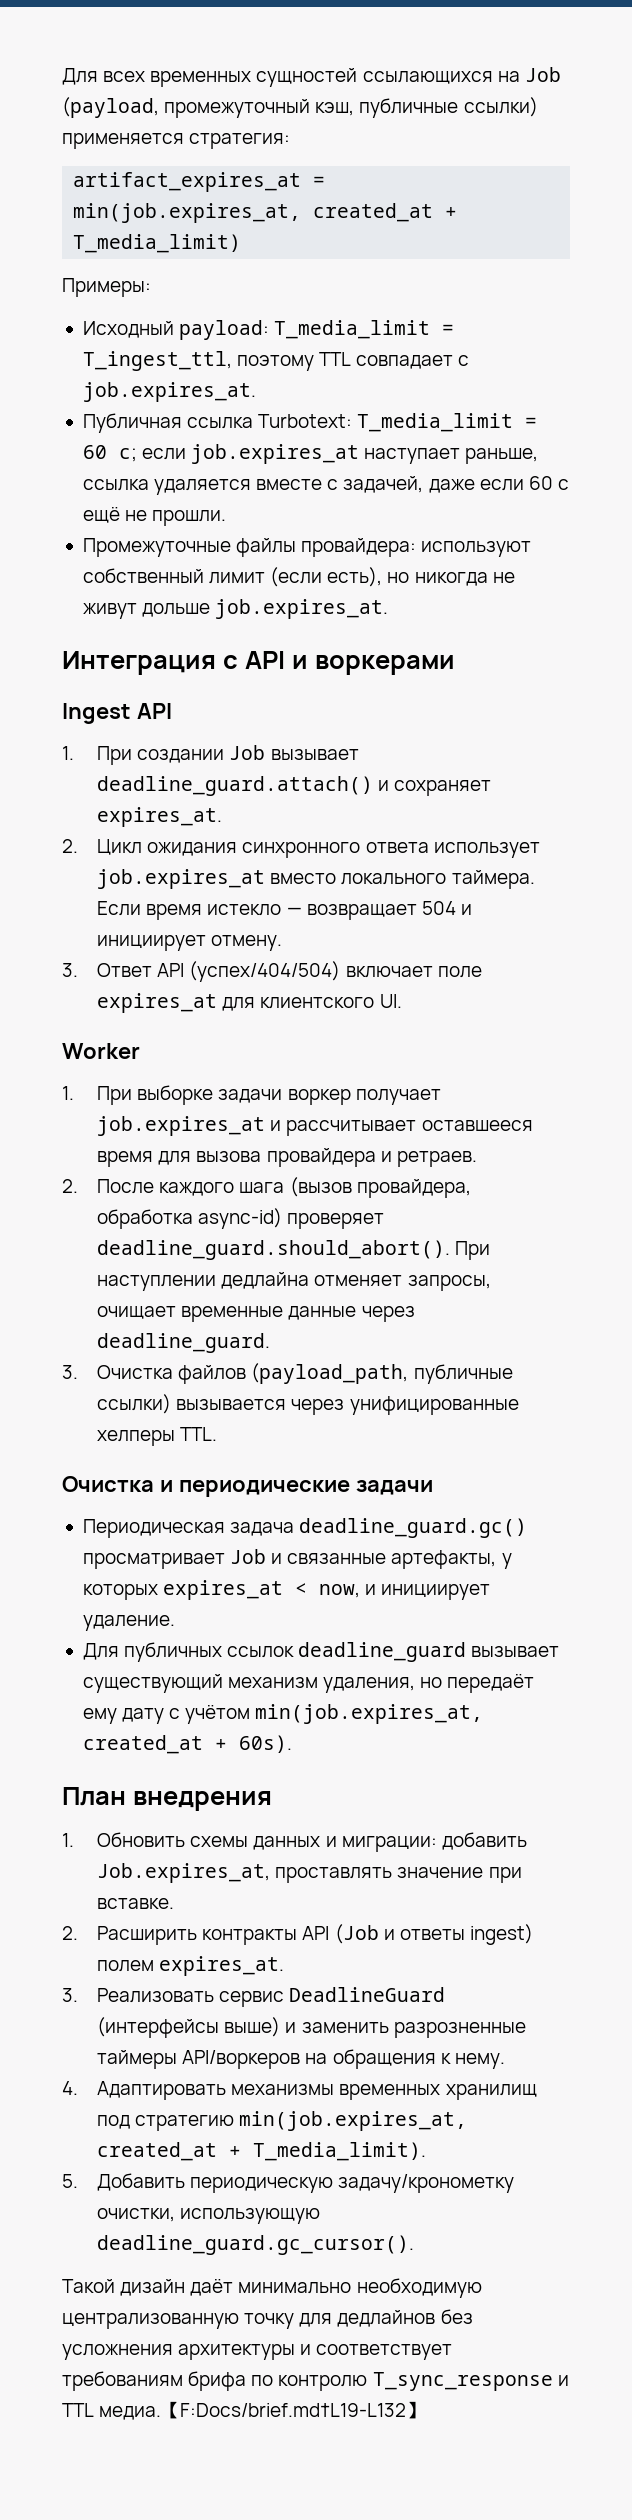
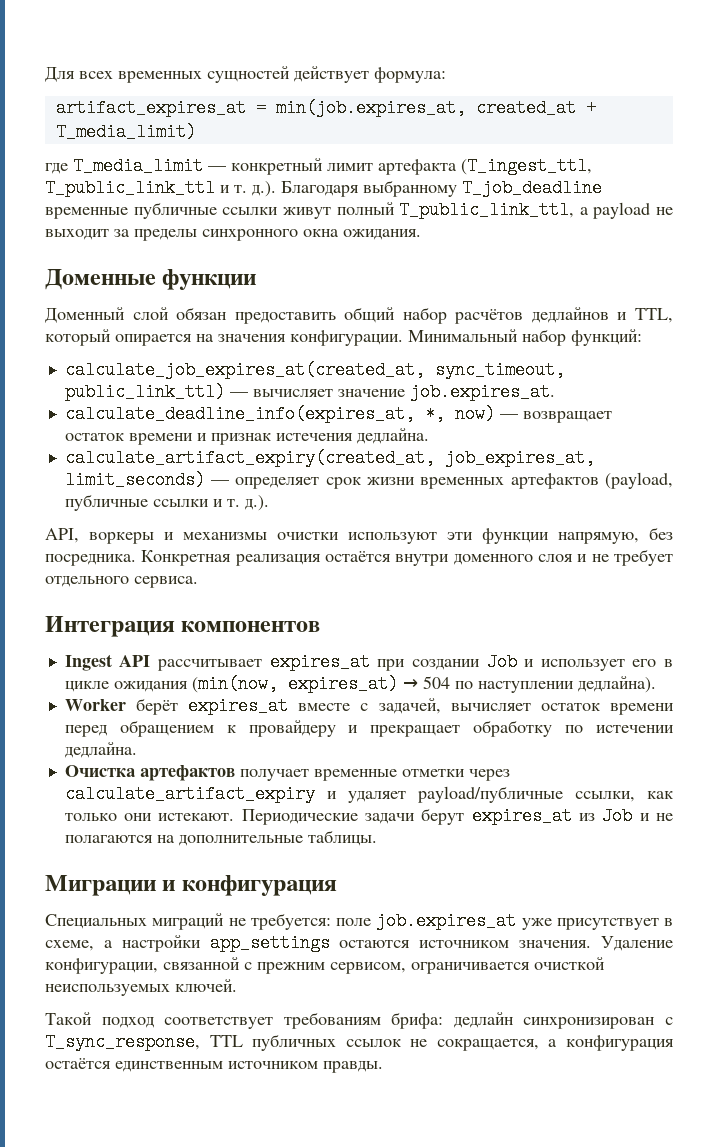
[362,67,561,84] [62,97,538,118] [62,133,291,149] ссылающихся на Job (payload, промежуточный кэш, публичные ссылки) применяется стратегия: -> [294,66,446,83] действует формула:
[62,278,151,297] [82,320,455,340] [82,351,470,371] [82,382,256,402] [82,413,538,433] [82,444,539,464] [82,476,569,495] [82,507,227,526] [82,538,532,557] [82,567,515,587] [82,599,389,619] [62,651,455,675] [62,703,172,724] [62,745,359,765] [97,776,492,796] [97,807,223,827] [62,839,540,858] [97,869,535,889] [97,901,472,920] [97,935,283,951] [62,961,482,982] [97,993,402,1013] [62,1043,140,1059] [62,1085,441,1105] [97,1116,533,1136] [97,1148,477,1167] [62,1177,471,1198] [97,1208,385,1229] [97,1240,491,1260] [97,1272,491,1291] [97,1306,415,1322] [97,1333,271,1353] [62,1363,513,1384] [97,1394,519,1415] [97,1427,218,1446] [62,1476,433,1497] [82,1518,528,1538] [82,1549,512,1569] [82,1580,491,1600] [82,1615,175,1631] [82,1642,560,1662] [82,1674,535,1693] [82,1704,484,1724] [82,1735,292,1754] [62,1787,272,1811] [62,1832,527,1852] [97,1863,522,1883] [97,1898,175,1909] [62,1924,533,1945] [97,1956,285,1976] [62,1987,446,2007] [97,2017,526,2038] [97,2049,505,2069] [62,2081,537,2100] [97,2111,468,2131] [97,2142,427,2161] [62,2173,515,2193] [97,2208,321,2224] [97,2235,415,2255] [62,2278,482,2298] [62,2309,473,2329] [62,2344,453,2360] [62,2371,569,2391] [62,2401,426,2420] Примеры: // Исходный payload: T_media_limit = T_ingest_ttl, поэтому TTL совпадает с job.expires_at. // Публичная ссылка Turbotext: T_media_limit = 60 с; если job.expires_at наступает раньше, ссылка удаляется вместе с задачей, даже если 60 с ещё не прошли. // Промежуточные файлы провайдера: используют собственный лимит (если есть), но никогда не живут дольше job.expires_at. // Интеграция с API и воркерами // Ingest API // 1. При создании Job вызывает deadline_guard.attach() и сохраняет expires_at. // 2. Цикл ожидания синхронного ответа использует job.expires_at вместо локального таймера. Если время истекло — возвращает 504 и инициирует отмену. // 3. Ответ API (успех/404/504) включает поле expires_at для клиентского UI. // Worker // 1. При выборке задачи воркер получает job.expires_at и рассчитывает оставшееся время для вызова провайдера и ретраев. // 2. После каждого шага (вызов провайдера, обработка async-id) проверяет deadline_guard.should_abort(). При наступлении дедлайна отменяет запросы, очищает временные данные через deadline_guard. // 3. Очистка файлов (payload_path, публичные ссылки) вызывается через унифицированные хелперы TTL. // Очистка и периодические задачи // Периодическая задача deadline_guard.gc() просматривает Job и связанные артефакты, у которых expires_at < now, и инициирует удаление. // Для публичных ссылок deadline_guard вызывает существующий механизм удаления, но передаёт ему дату с учётом min(job.expires_at, created_at + 60s). // План внедрения // 1. Обновить схемы данных и миграции: добавить Job.expires_at, проставлять значение при вставке. // 2. Расширить контракты API (Job и ответы ingest) полем expires_at. // 3. Реализовать сервис DeadlineGuard (интерфейсы выше) и заменить разрозненные таймеры API/воркеров на обращения к нему. // 4. Адаптировать механизмы временных хранилищ под стратегию min(job.expires_at, created_at + T_media_limit). // 5. Добавить периодическую задачу/кронометку очистки, использующую deadline_guard.gc_cursor(). // Такой дизайн даёт минимально необходимую централизованную точку для дедлайнов без усложнения архитектуры и соответствует требованиям брифа по контролю T_sync_response и TTL медиа.【F:Docs/brief.md†L19-L132】 -> [45,157,592,175] [45,179,602,197] [45,201,673,219] [45,229,421,241] [45,269,258,290] [45,307,673,324] [45,329,642,346] [64,361,565,379] [64,383,555,401] [64,405,612,423] [64,428,429,445] [64,449,595,467] [64,471,674,489] [64,494,269,511] [45,527,673,544] [45,549,673,566] [45,576,198,588] [45,616,321,637] [64,653,673,671] [64,675,656,693] [64,697,674,715] [64,720,674,737] [64,742,137,758] [64,765,510,781] [64,785,673,803] [64,807,674,825] [64,830,377,846] [45,875,337,896] [45,912,673,930] [45,934,673,952] [45,957,605,974] [45,979,237,996] [45,1012,673,1029] [45,1033,674,1051] [45,1058,383,1073] где T_media_limit — конкретный лимит артефакта (T_ingest_ttl, T_public_link_ttl и т. д.). Благодаря выбранному T_job_deadline временные публичные ссылки живут полный T_public_link_ttl, а payload не выходит за пределы синхронного окна ожидания. // Доменные функции // Доменный слой обязан предоставить общий набор расчётов дедлайнов и TTL, который опирается на значения конфигурации. Минимальный набор функций: // calculate_job_expires_at(created_at, sync_timeout, public_link_ttl) — вычисляет значение job.expires_at. // calculate_deadline_info(expires_at, *, now) — возвращает остаток времени и признак истечения дедлайна. // calculate_artifact_expiry(created_at, job_expires_at, limit_seconds) — определяет срок жизни временных артефактов (payload, публичные ссылки и т. д.). // API, воркеры и механизмы очистки используют эти функции напрямую, без посредника. Конкретная реализация остаётся внутри доменного слоя и не требует отдельного сервиса. // Интеграция компонентов // Ingest API рассчитывает expires_at при создании Job и использует его в цикле ожидания (min(now, expires_at) → 504 по наступлении дедлайна). // Worker берёт expires_at вместе с задачей, вычисляет остаток времени перед обращением к провайдеру и прекращает обработку по истечении дедлайна. // Очистка артефактов получает временные отметки через calculate_artifact_expiry и удаляет payload/публичные ссылки, как только они истекают. Периодические задачи берут expires_at из Job и не полагаются на дополнительные таблицы. // Миграции и конфигурация // Специальных миграций не требуется: поле job.expires_at уже присутствует в схеме, а настройки app_settings остаются источником значения. Удаление конфигурации, связанной с прежним сервисом, ограничивается очисткой неиспользуемых ключей. // Такой подход соответствует требованиям брифа: дедлайн синхронизирован с T_sync_response, TTL публичных ссылок не сокращается, а конфигурация остаётся единственным источником правды.

